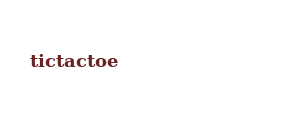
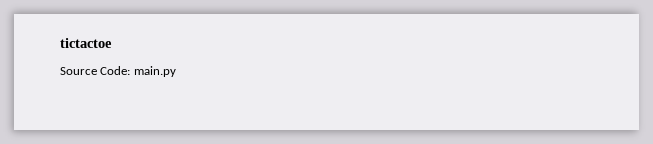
(118, 60) none -> [60,66,176,77] // Source Code: main.py

